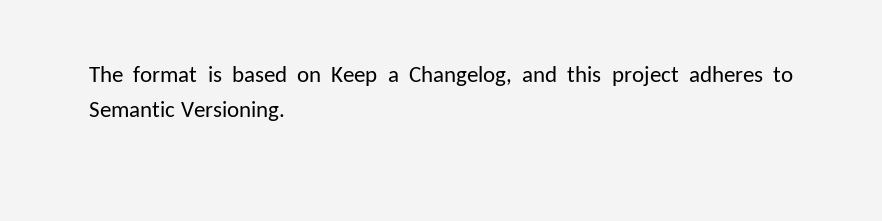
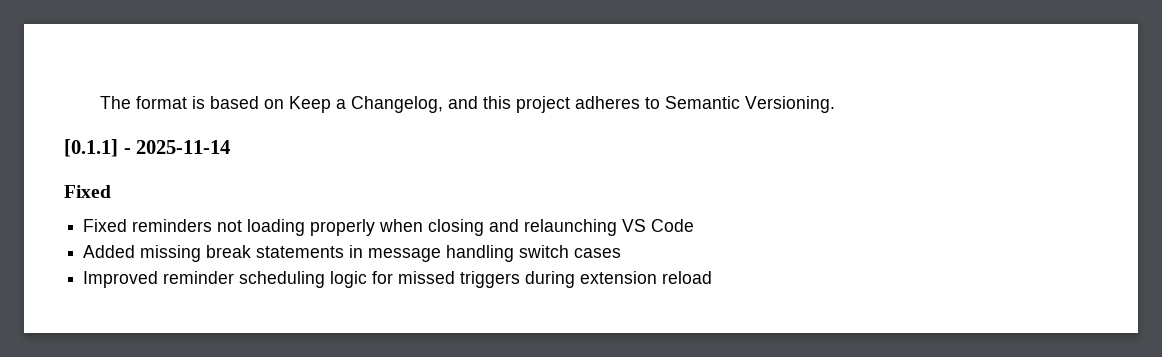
(286, 111) none -> [64,139,231,157] [64,185,111,198] [83,219,695,236] [83,245,622,262] [83,271,713,288] // [0.1.1] - 2025-11-14 // Fixed // Fixed reminders not loading properly when closing and relaunching VS Code // Added missing break statements in message handling switch cases // Improved reminder scheduling logic for missed triggers during extension reload

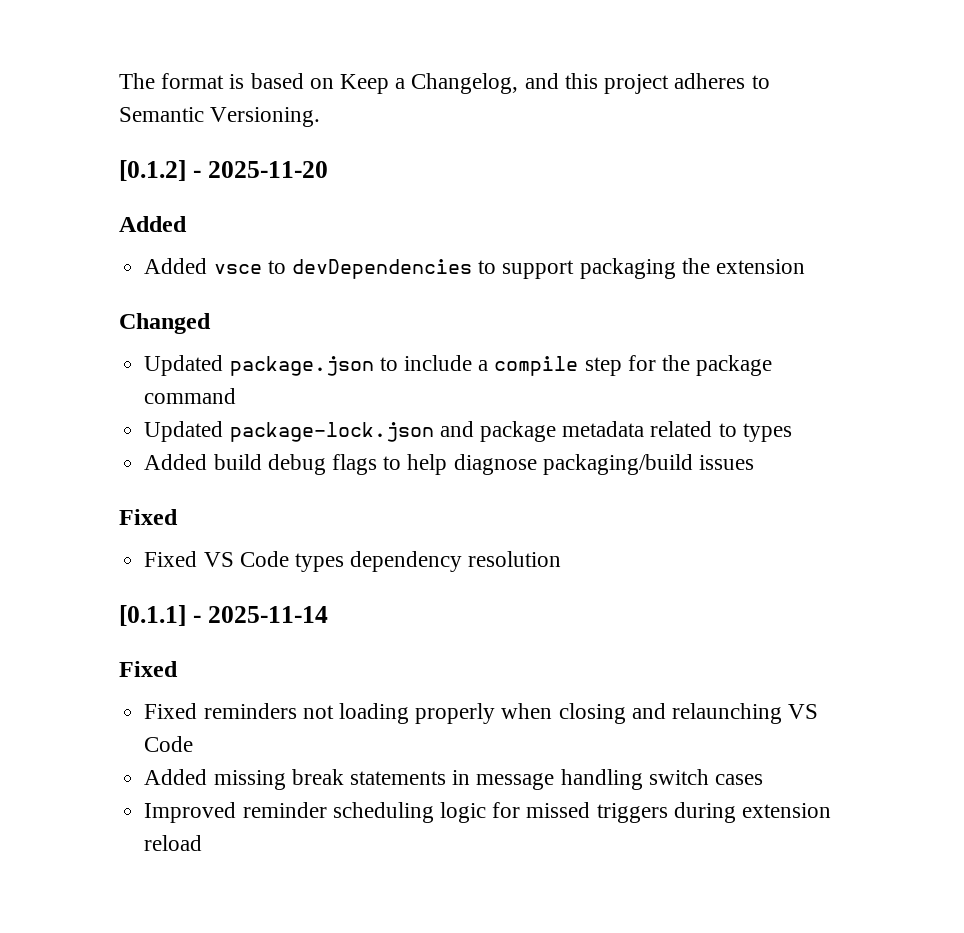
(835, 104) none -> [119,160,328,181] [119,216,187,232] [144,258,805,279] [119,313,211,334] [144,355,773,376] [144,388,237,404] [144,421,792,442] [144,454,754,475] [119,509,178,525] [144,551,562,572] // [0.1.2] - 2025-11-20 // Added // Added vsce to devDependencies to support packaging the extension // Changed // Updated package.json to include a compile step for the package command // Updated package-lock.json and package metadata related to types // Added build debug flags to help diagnose packaging/build issues // Fixed // Fixed VS Code types dependency resolution

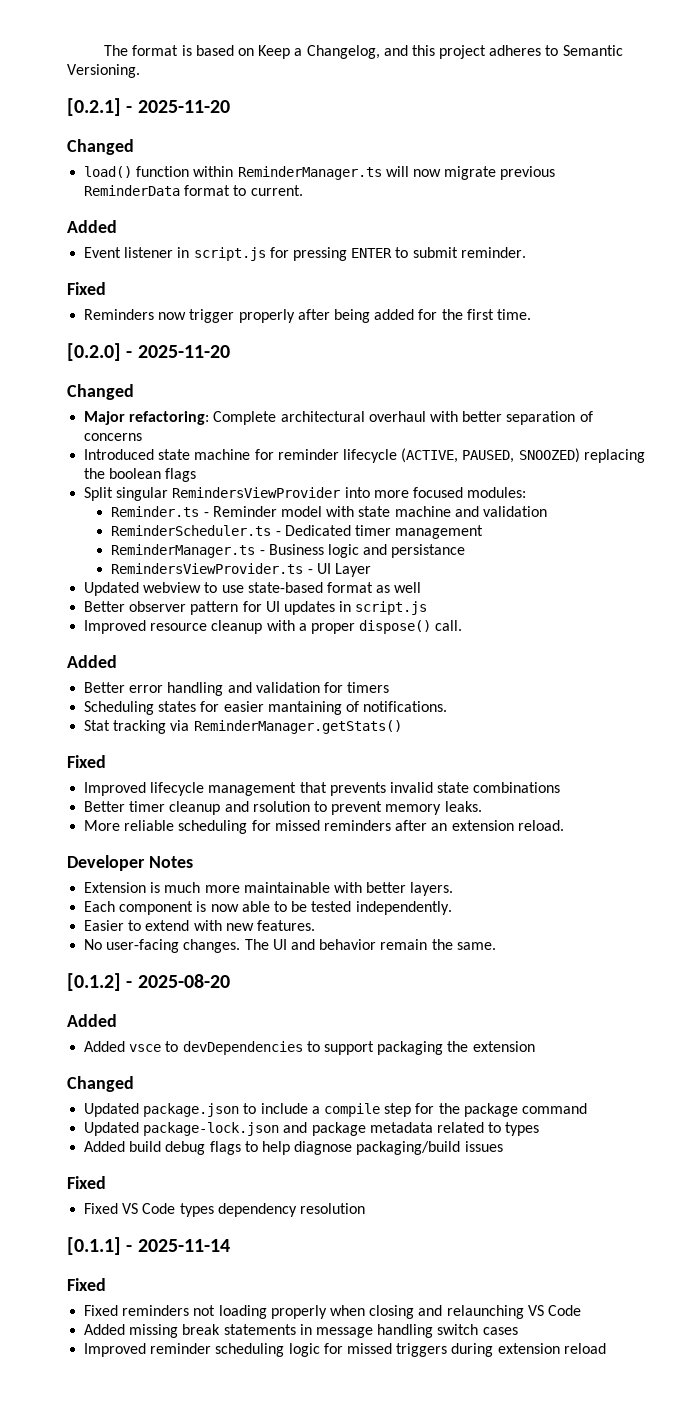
(321, 117) none -> [67,98,230,116] [67,139,134,155] [84,166,556,180] [84,185,303,196] [67,220,117,233] [84,247,526,261] [67,282,106,295] [84,309,531,323] [67,343,230,361] [67,384,134,400] [84,411,593,425] [84,433,143,441] [84,448,645,463] [84,468,197,482] [84,487,527,501] [111,506,547,517] [111,525,484,539] [111,544,466,558] [111,563,371,577] [84,582,422,596] [84,601,428,615] [84,620,463,634] [67,655,117,668] [84,682,390,696] [84,701,448,715] [84,720,402,734] [67,755,106,768] [84,782,561,796] [84,801,482,815] [84,820,564,834] [67,855,193,871] [84,882,454,896] [84,901,452,915] [84,920,315,931] [84,939,496,953] // [0.2.1] - 2025-11-20 // Changed // load() function within ReminderManager.ts will now migrate previous ReminderData format to current. // Added // Event listener in script.js for pressing ENTER to submit reminder. // Fixed // Reminders now trigger properly after being added for the first time. // [0.2.0] - 2025-11-20 // Changed // Major refactoring: Complete architectural overhaul with better separation of concerns // Introduced state machine for reminder lifecycle (ACTIVE, PAUSED, SNOOZED) replacing the boolean flags // Split singular RemindersViewProvider into more focused modules: // Reminder.ts - Reminder model with state machine and validation // ReminderScheduler.ts - Dedicated timer management // ReminderManager.ts - Business logic and persistance // RemindersViewProvider.ts - UI Layer // Updated webview to use state-based format as well // Better observer pattern for UI updates in script.js // Improved resource cleanup with a proper dispose() call. // Added // Better error handling and validation for timers // Scheduling states for easier mantaining of notifications. // Stat tracking via ReminderManager.getStats() // Fixed // Improved lifecycle management that prevents invalid state combinations // Better timer cleanup and rsolution to prevent memory leaks. // More reliable scheduling for missed reminders after an extension reload. // Developer Notes // Extension is much more maintainable with better layers. // Each component is now able to be tested independently. // Easier to extend with new features. // No user-facing changes. The UI and behavior remain the same.
[207,161,328,178] 2025-11-20 -> [137,974,230,988] 2025-08-20

